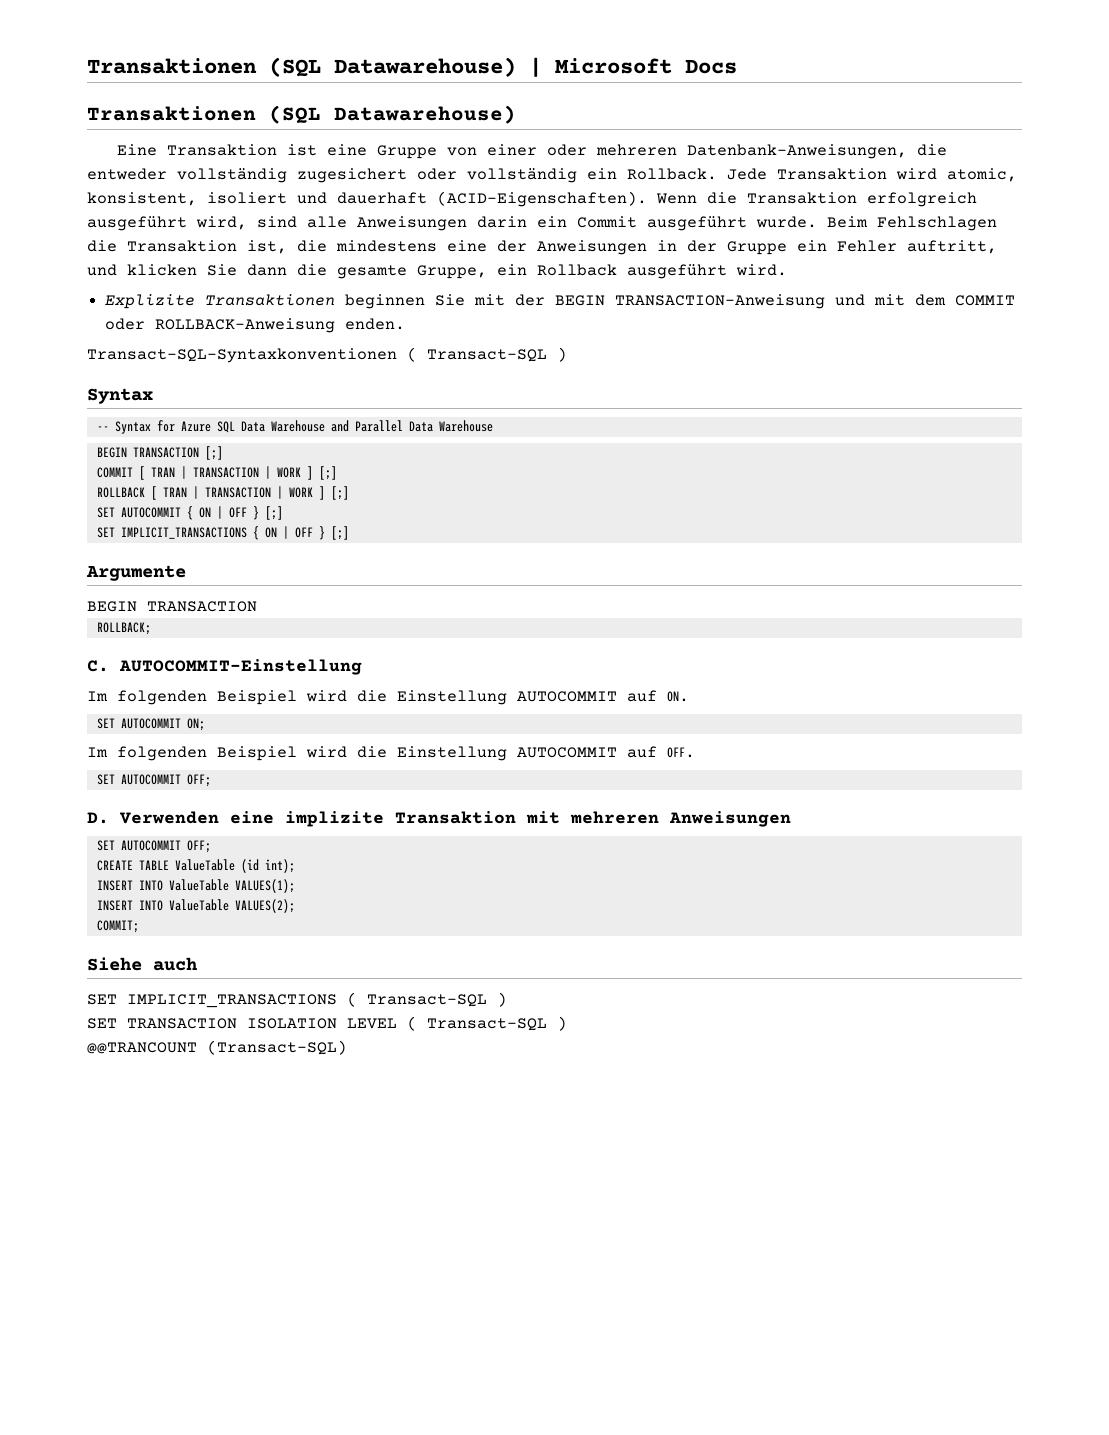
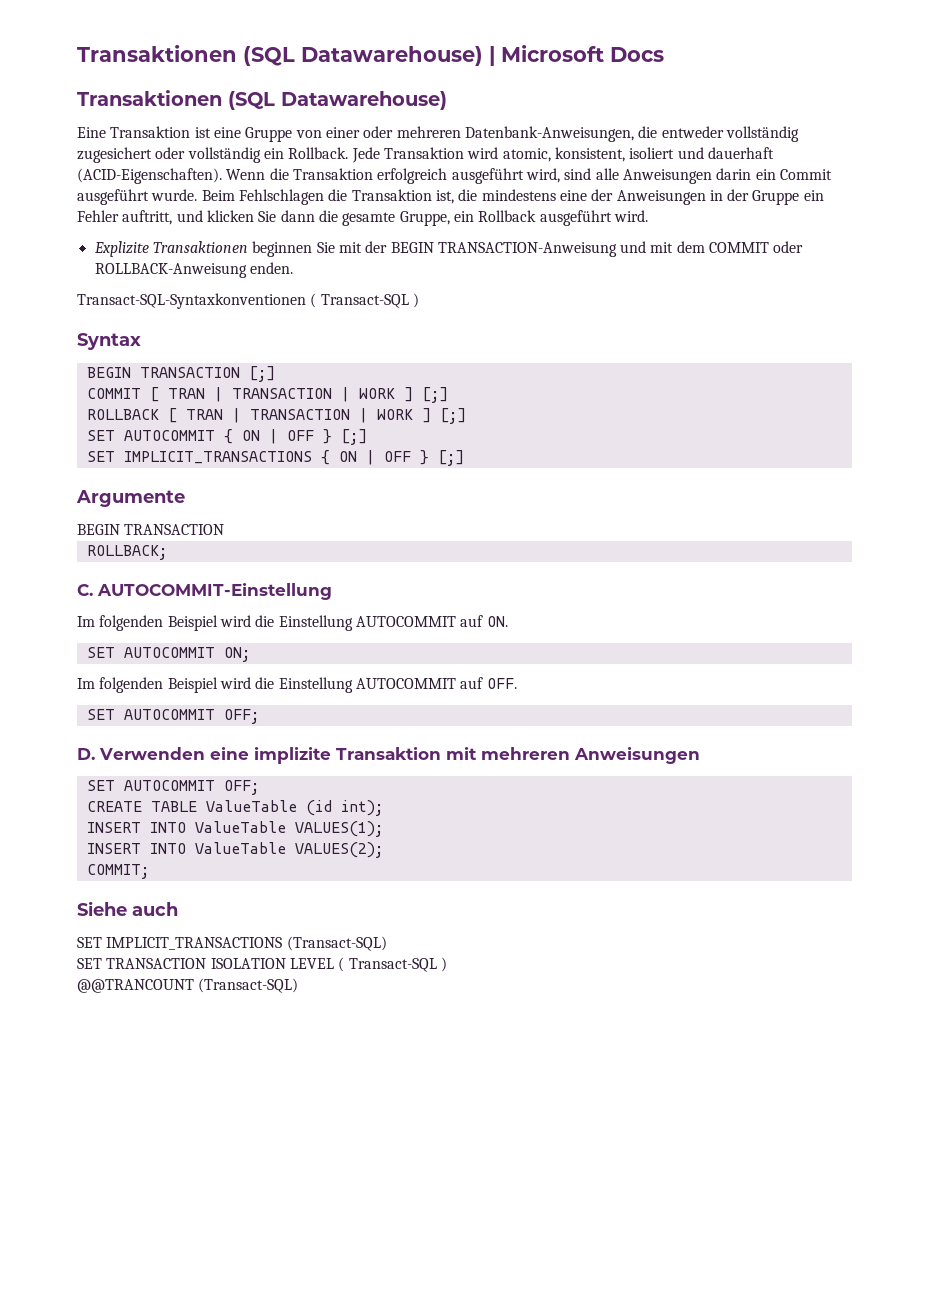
[96,420,493,434] // -- Syntax for Azure SQL Data Warehouse and Parallel Data Warehouse -> (141, 341) none
[347,992,507,1007] ( Transact-SQL ) -> [286,936,387,951] (Transact-SQL)

